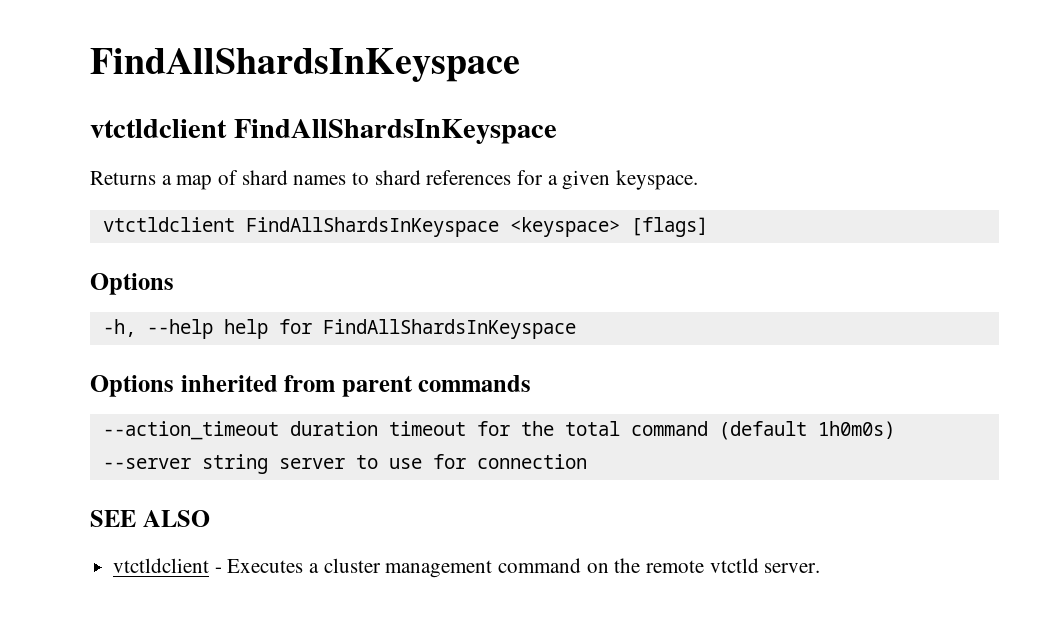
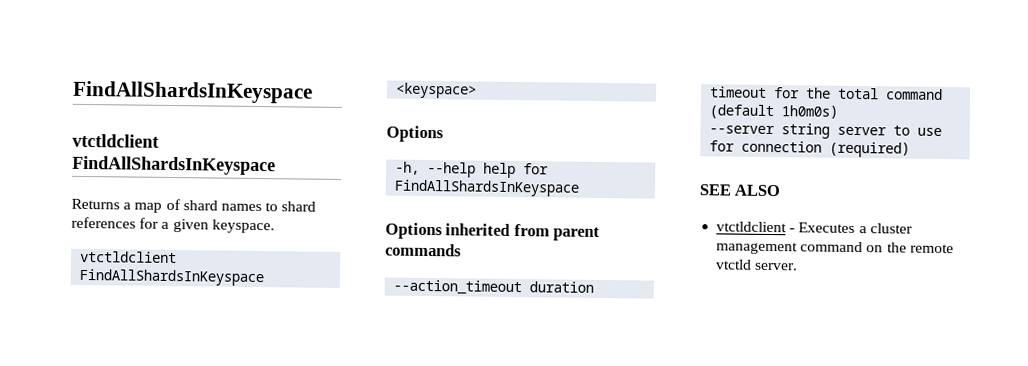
[630,217,708,237] [flags] -> (478, 90) none
(587, 461) none -> [829,141,911,158] (required)

